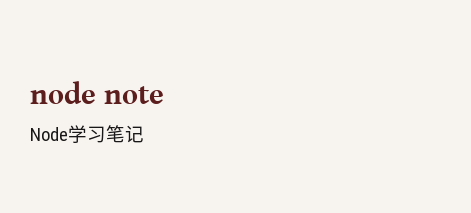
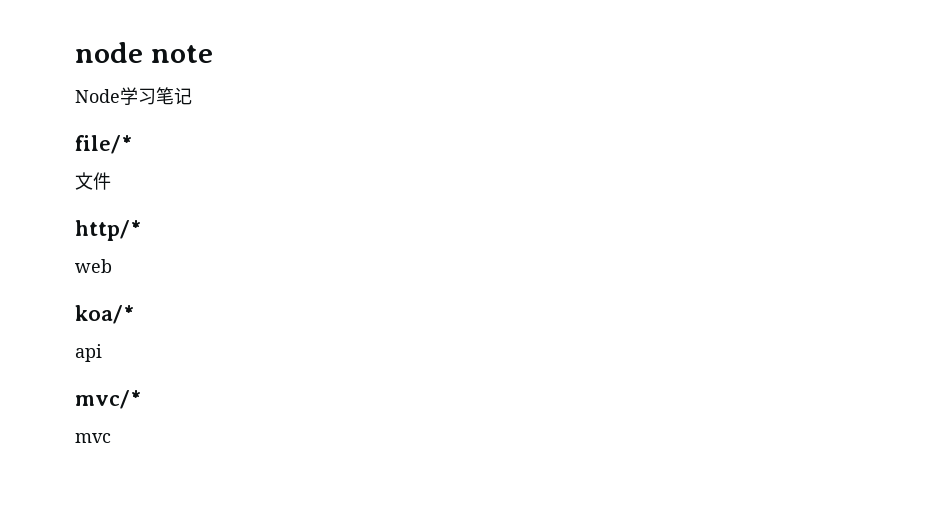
(144, 134) none -> [75,135,132,154] [75,172,111,190] [75,220,141,241] [75,259,112,273] [75,305,134,324] [75,344,102,362] [75,390,141,409] [75,433,111,443] // file/* // 文件 // http/* // web // koa/* // api // mvc/* // mvc

